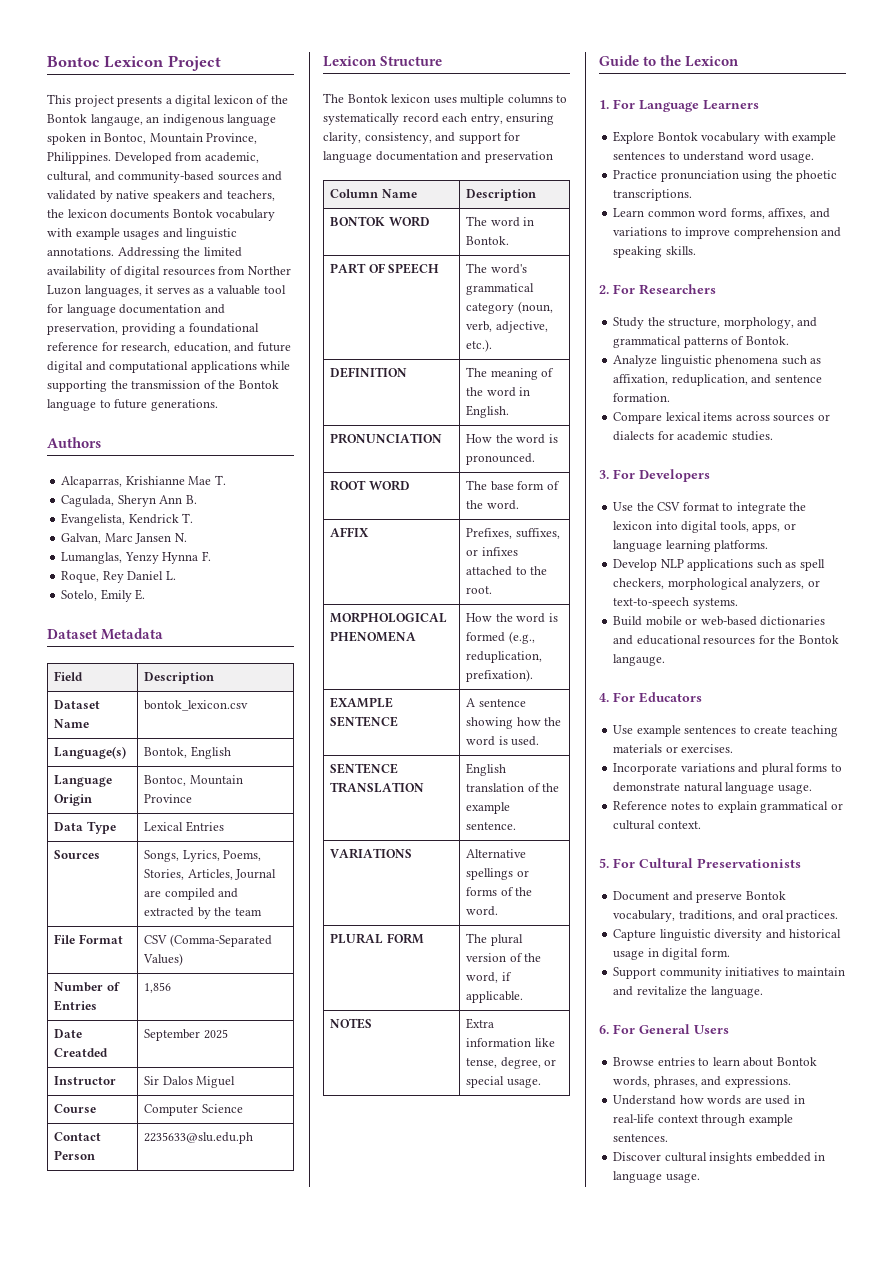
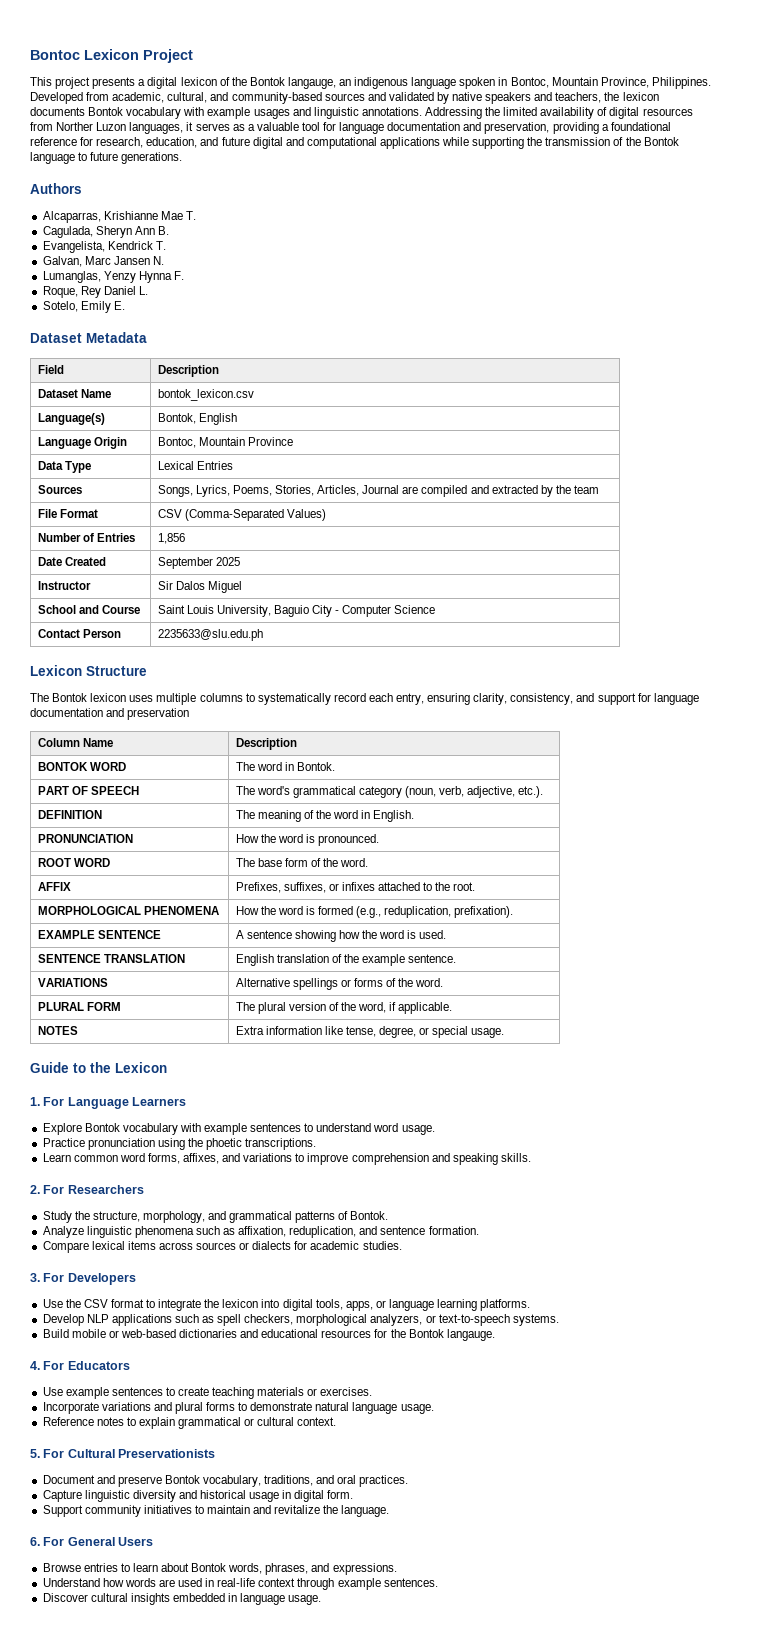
[54,1048,109,1057] Creatded -> [64,557,106,566] Created
(236, 1082) none -> [37,605,99,614] School and
(97, 1108) none -> [157,605,340,617] Saint Louis University, Baguio City -

